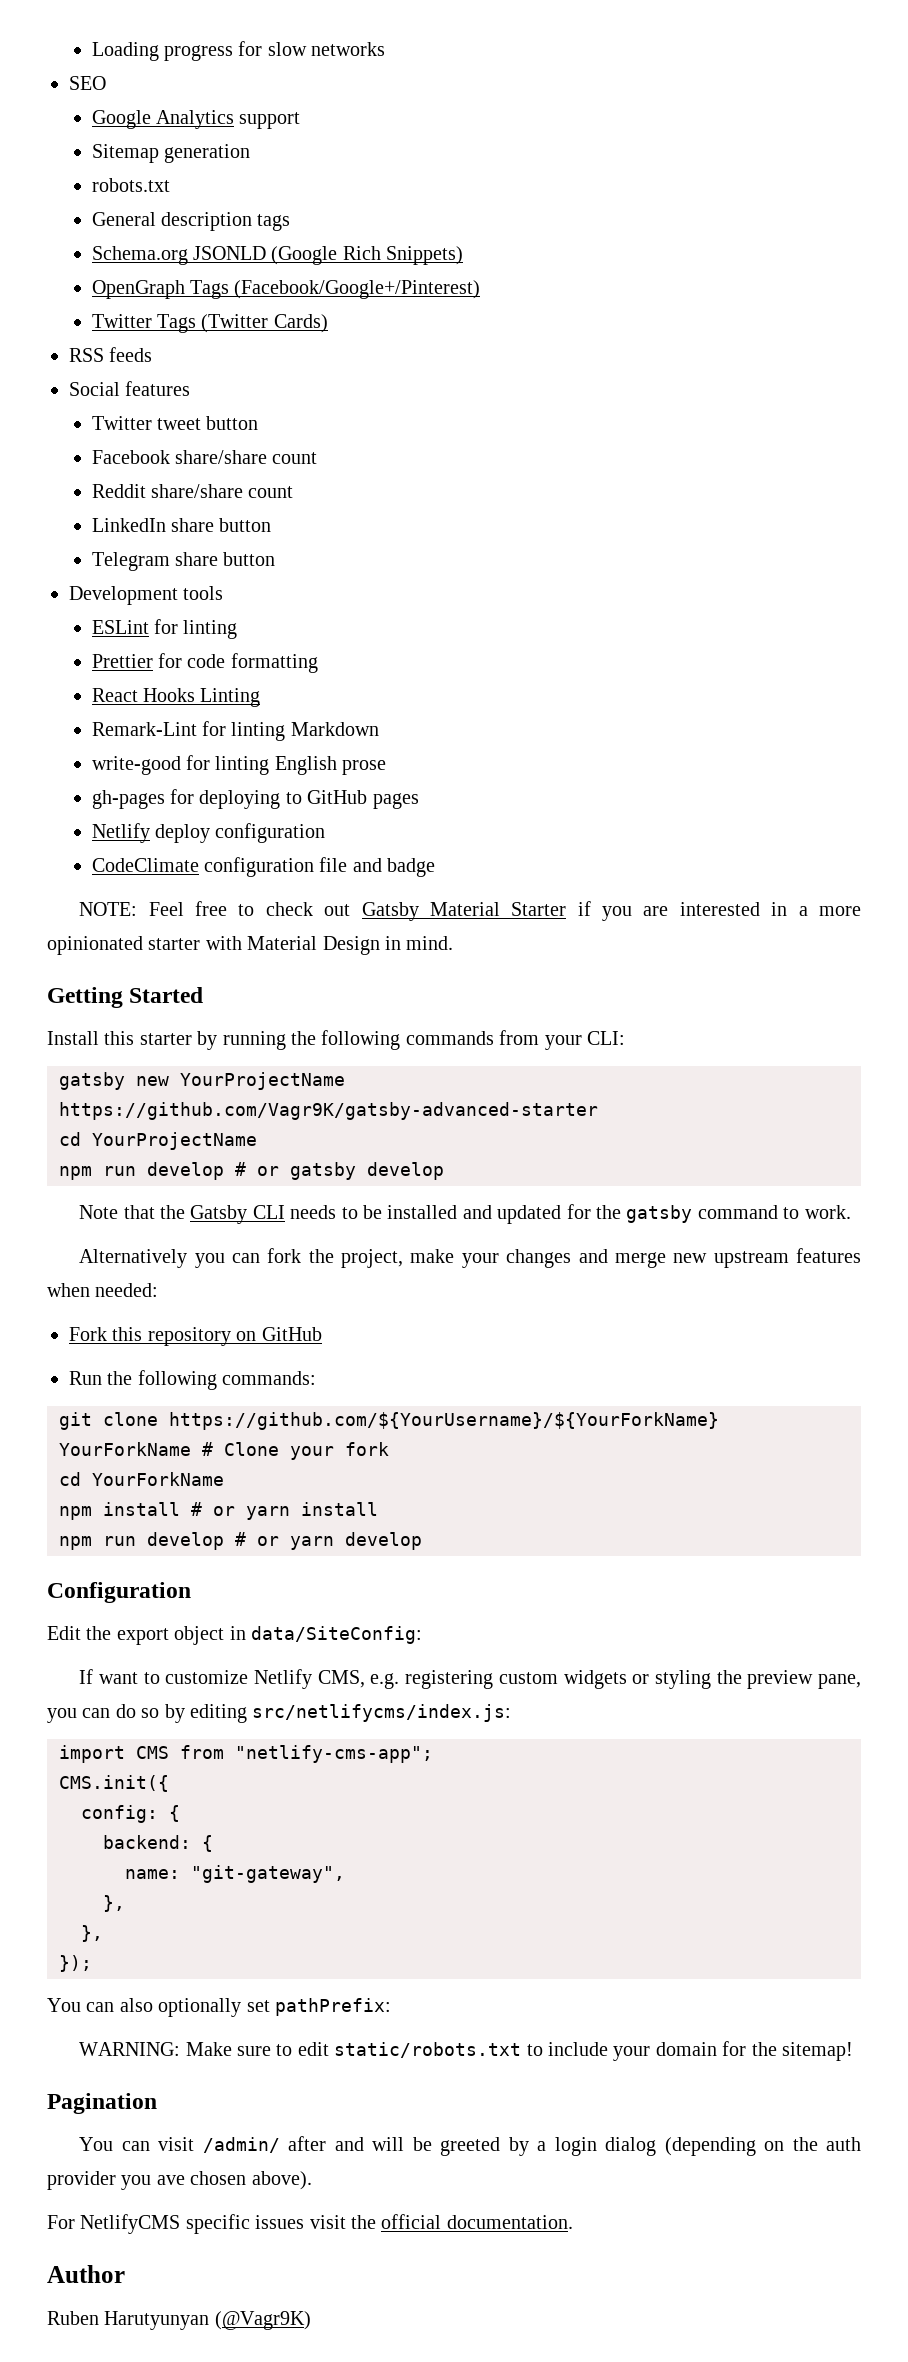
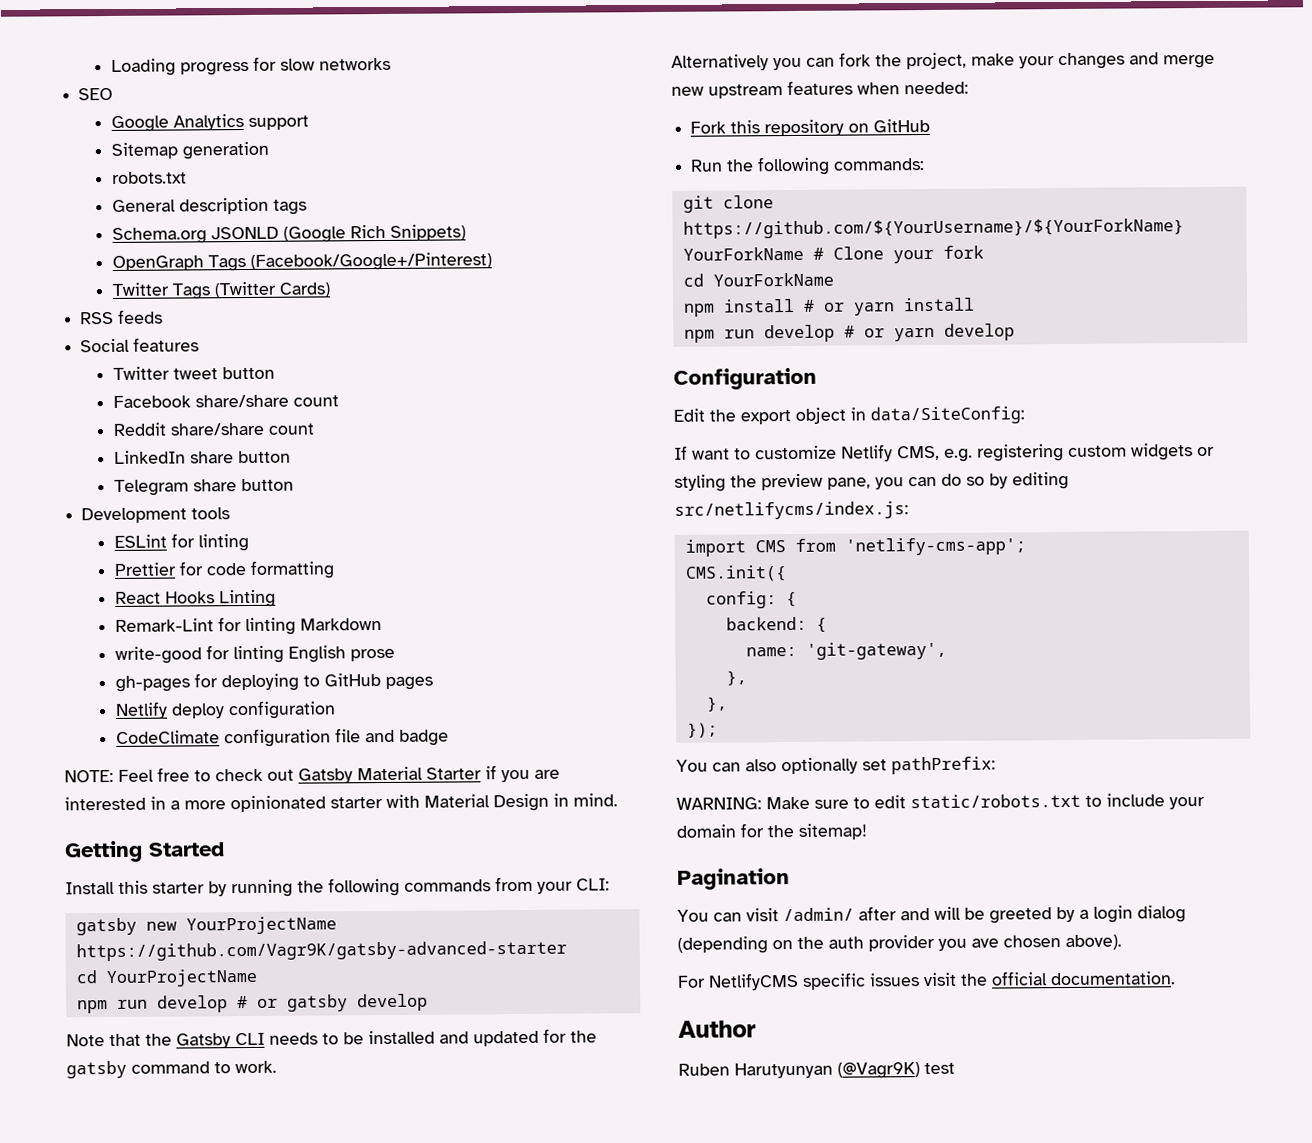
[235,1745,433,1763] "netlify-cms-app"; -> [844,537,1026,556] 'netlify-cms-app';
[191,1865,345,1883] "git-gateway", -> [805,641,947,660] 'git-gateway',
(311, 2320) none -> [924,1062,955,1075] test

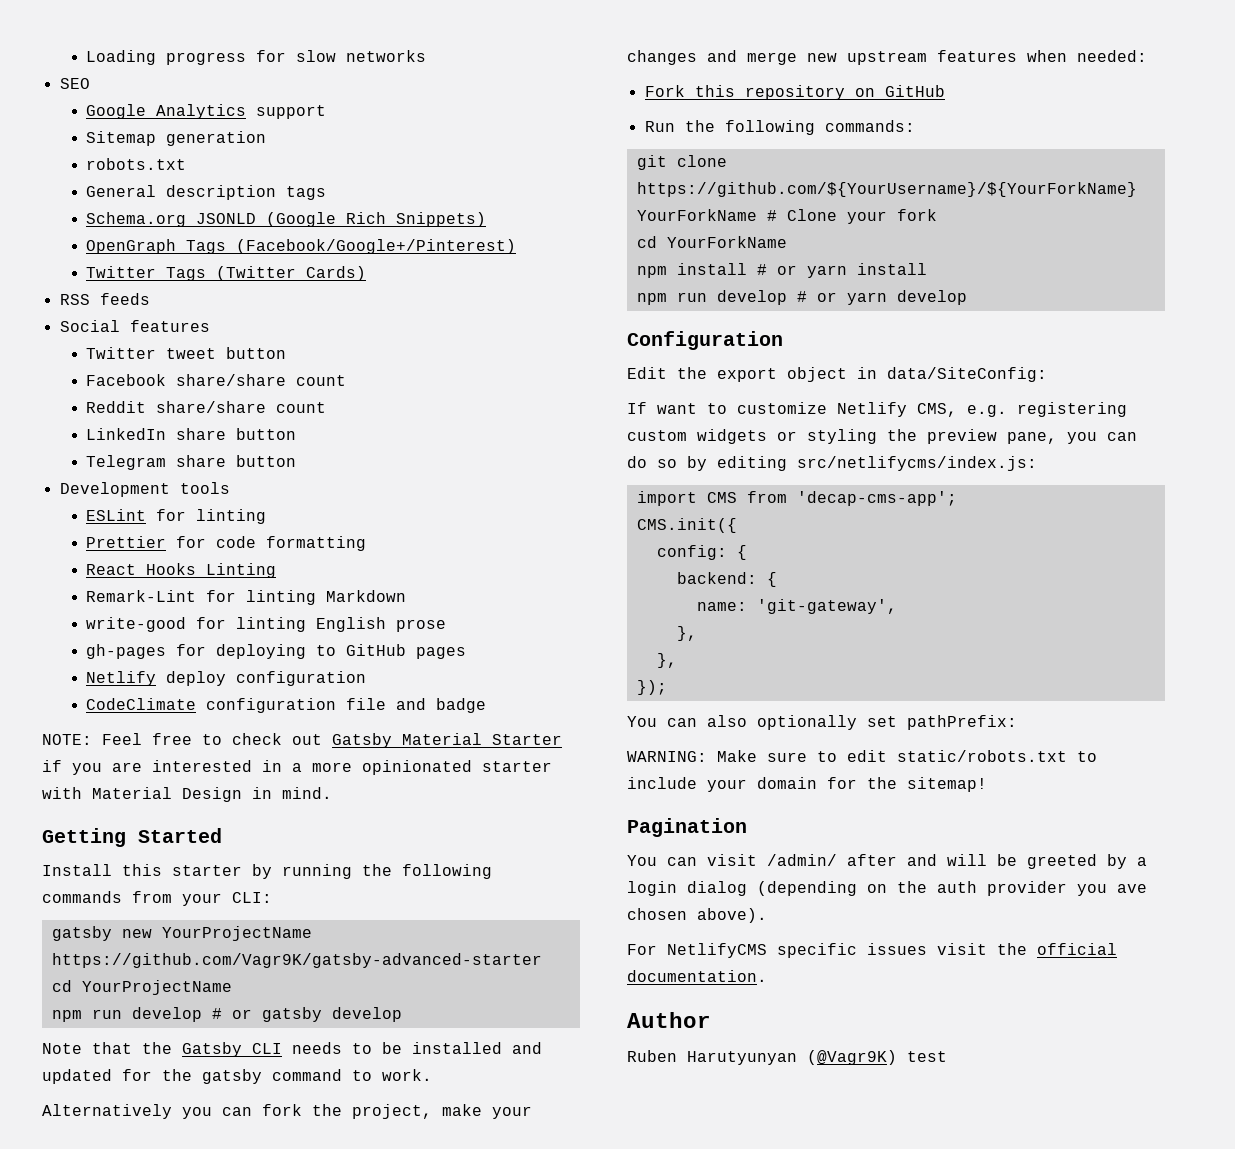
[844,537,1026,556] 'netlify-cms-app'; -> [796,491,957,506] 'decap-cms-app';

